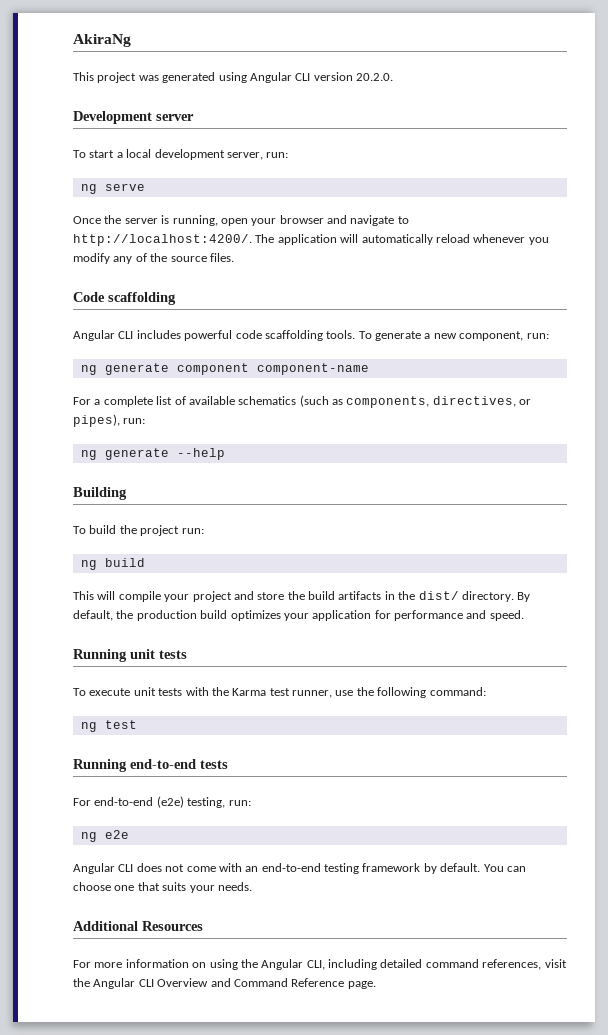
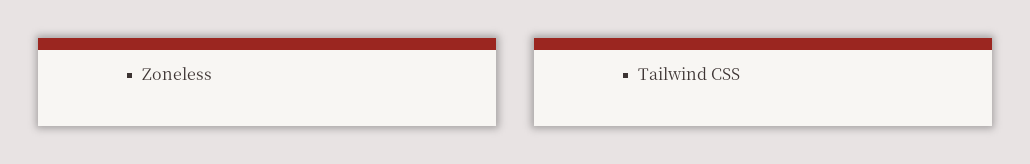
[73,34,131,47] [73,72,393,83] [73,111,194,124] [73,149,289,160] [80,183,145,194] [73,215,409,226] [73,234,549,246] [73,253,234,264] [73,292,176,305] [73,330,549,341] [80,363,369,375] [73,395,532,408] [73,414,146,427] [80,448,225,460] [73,487,127,500] [73,525,204,536] [80,558,145,570] [73,591,531,602] [73,610,524,621] [73,649,187,662] [73,687,486,698] [80,720,137,732] [73,759,228,772] [73,796,251,808] [80,830,129,842] [73,863,526,874] [73,882,252,893] [73,921,203,931] [73,959,567,970] [73,978,376,989] AkiraNg // This project was generated using Angular CLI version 20.2.0. // Development server // To start a local development server, run: // ng serve // Once the server is running, open your browser and navigate to http://localhost:4200/. The application will automatically reload whenever you modify any of the source files. // Code scaffolding // Angular CLI includes powerful code scaffolding tools. To generate a new component, run: // ng generate component component-name // For a complete list of available schematics (such as components, directives, or pipes), run: // ng generate --help // Building // To build the project run: // ng build // This will compile your project and store the build artifacts in the dist/ directory. By default, the production build optimizes your application for performance and speed. // Running unit tests // To execute unit tests with the Karma test runner, use the following command: // ng test // Running end-to-end tests // For end-to-end (e2e) testing, run: // ng e2e // Angular CLI does not come with an end-to-end testing framework by default. You can choose one that suits your needs. // Additional Resources // For more information on using the Angular CLI, including detailed command references, visit the Angular CLI Overview and Command Reference page. -> [141,67,212,80] [637,67,740,80] Zoneless // Tailwind CSS

